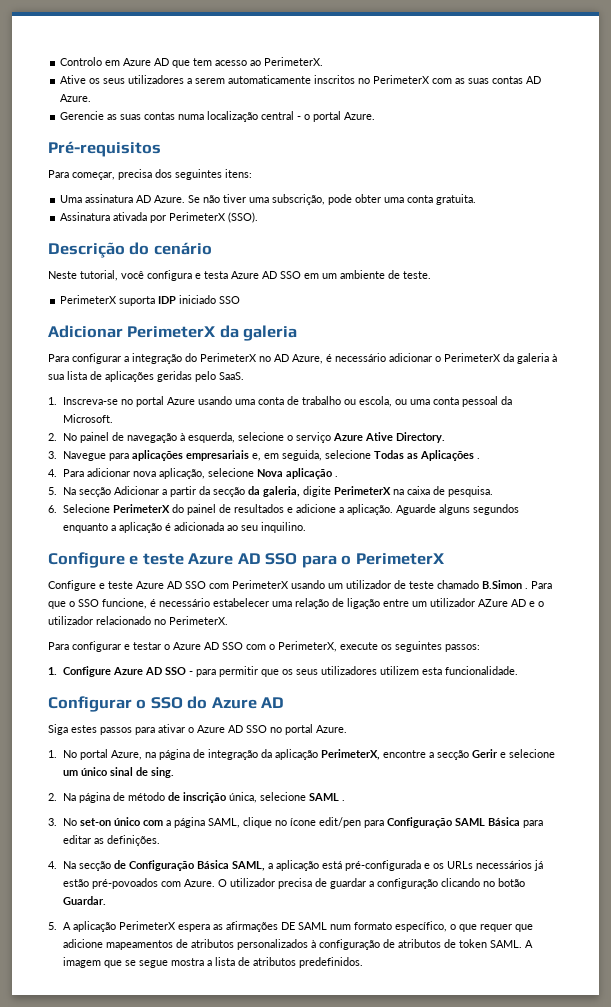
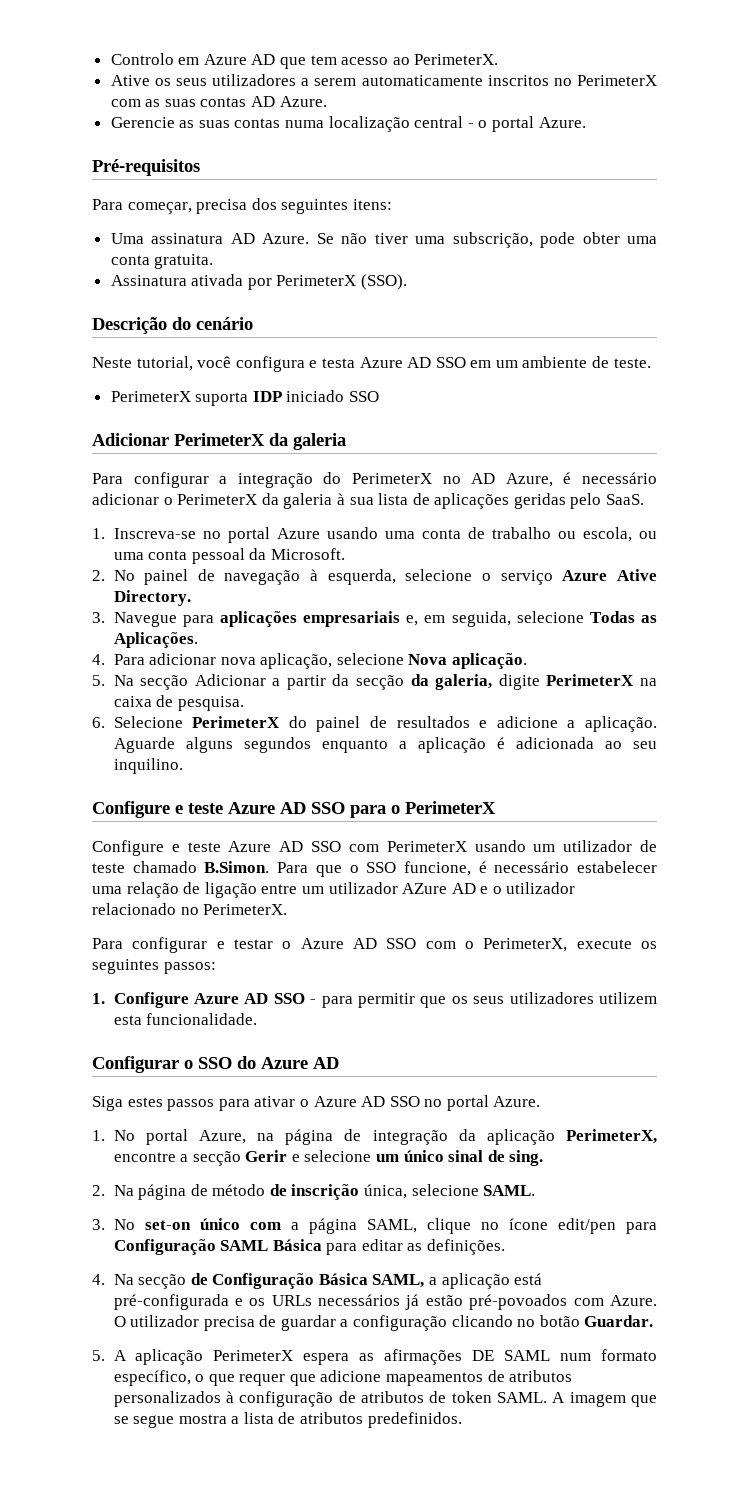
[419,450,480,461] Aplicações . -> [113,632,198,648] Aplicações.
[285,468,338,479] aplicação . -> [452,653,528,669] aplicação.
[482,580,528,589] B.Simon . -> [204,861,270,873] B.Simon.
[308,793,345,801] SAML . -> [483,1185,536,1196] SAML.

